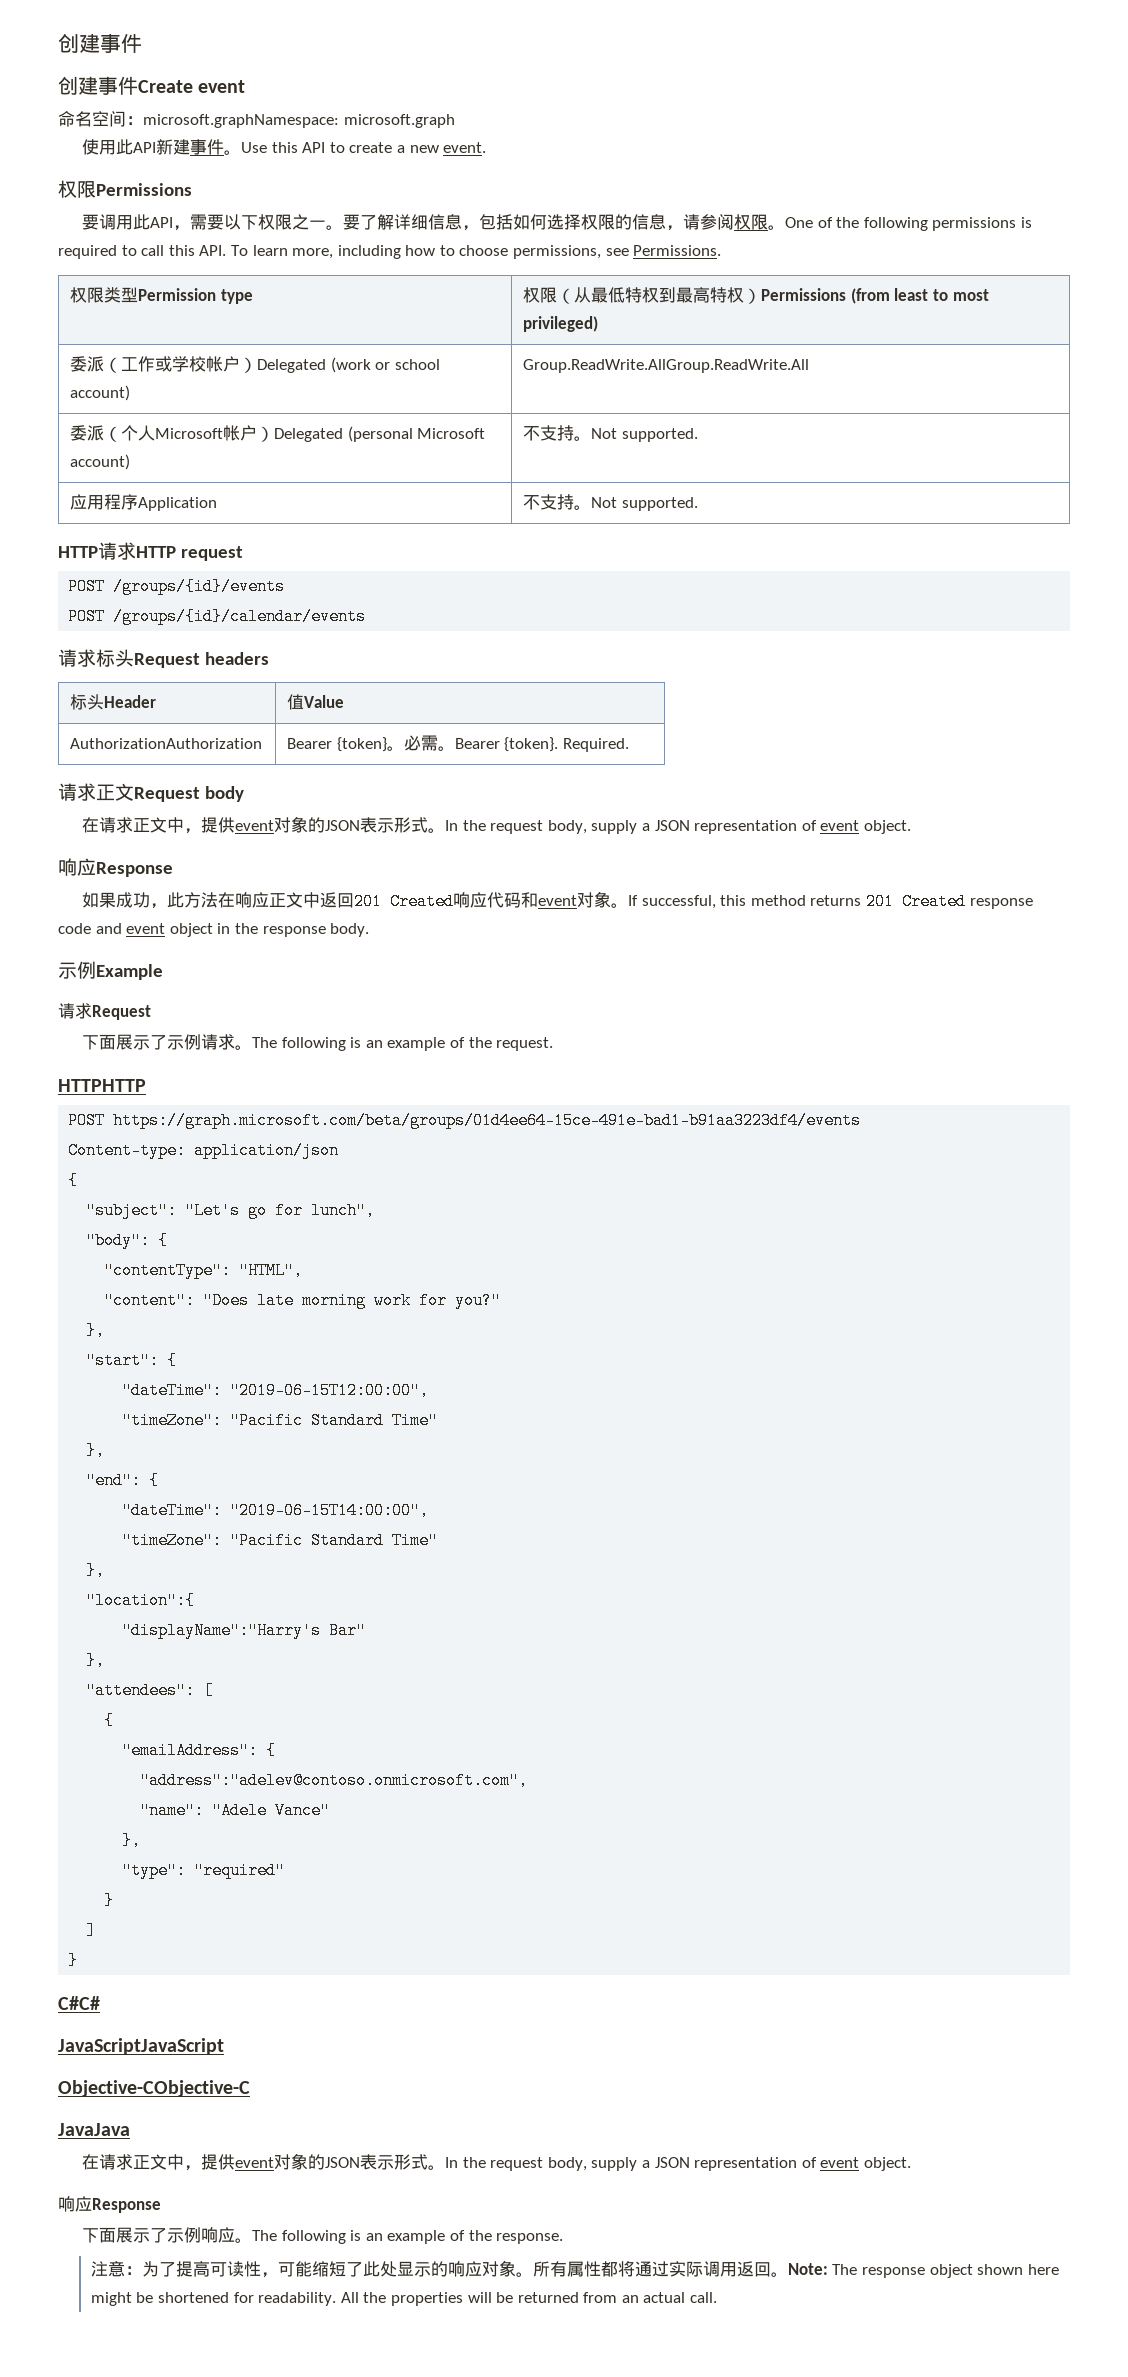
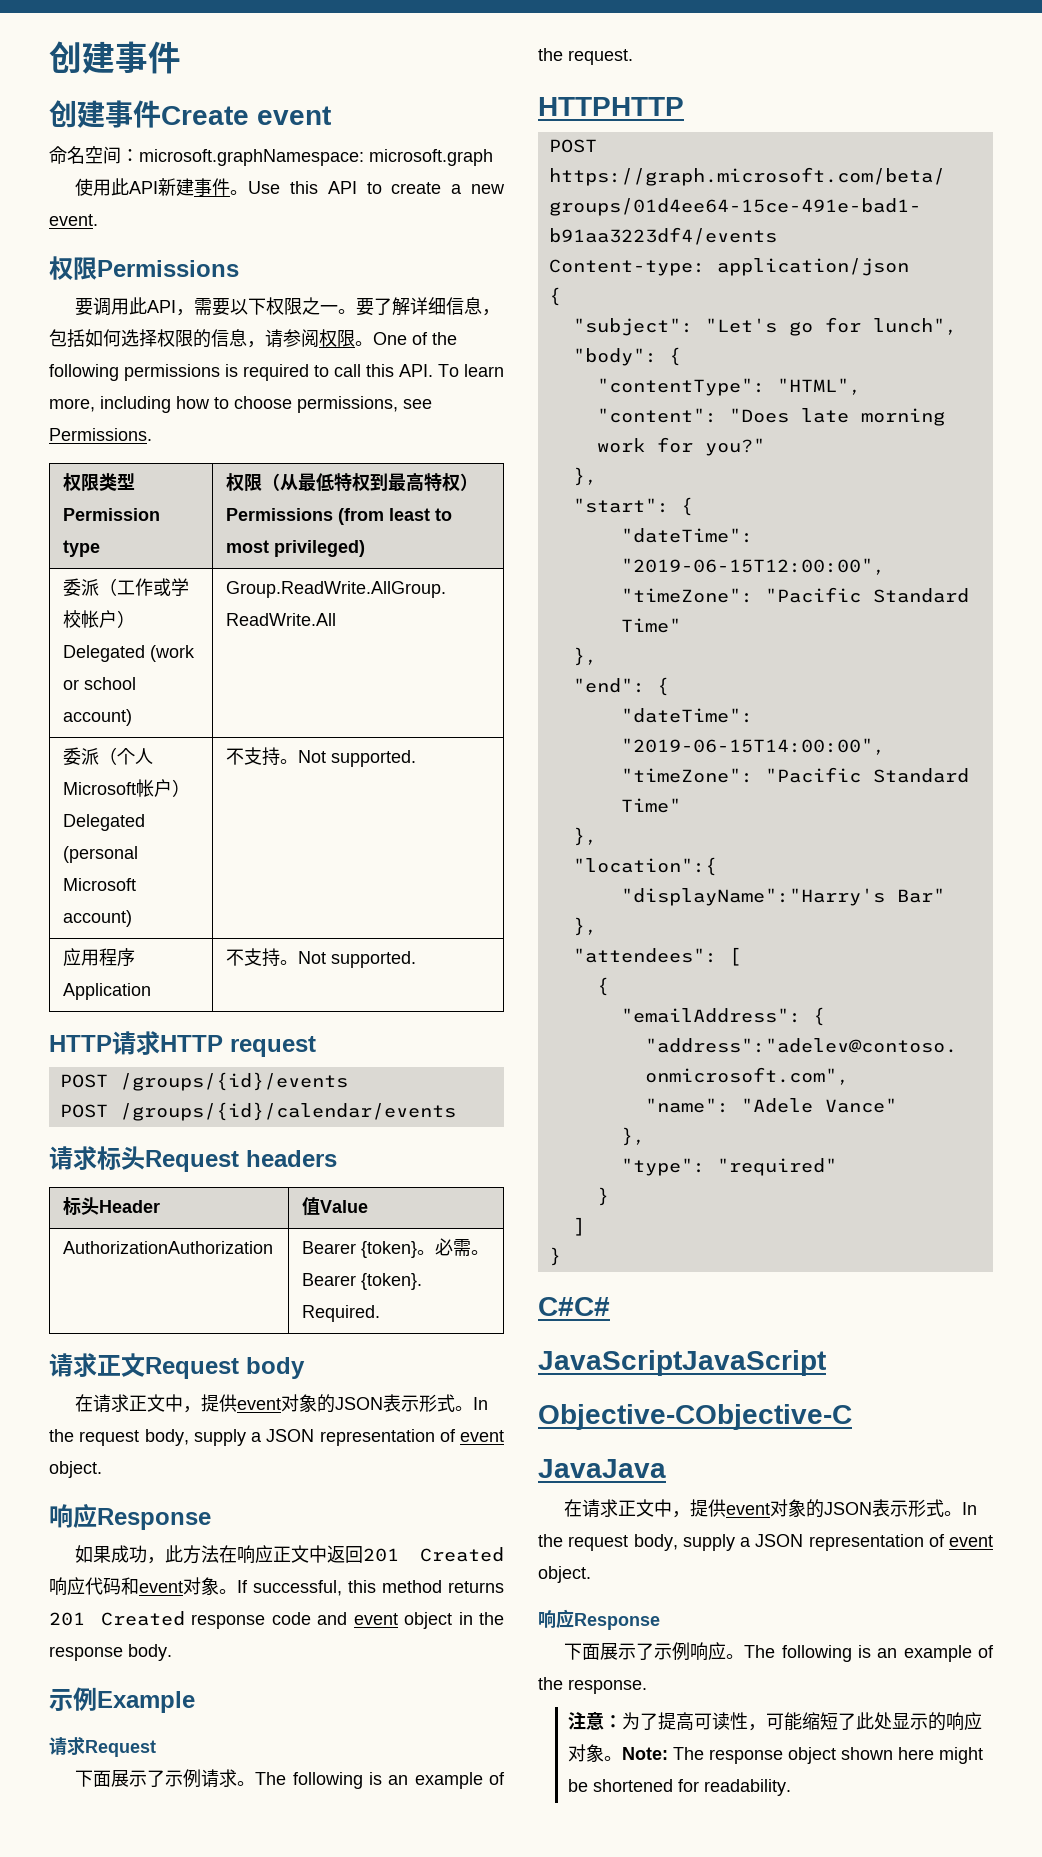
[532,2261,788,2277] 所有属性都将通过实际调用返回。 -> (622, 1758) none
[340,2292,718,2306] All the properties will be returned from an actual call. -> (791, 1787) none

